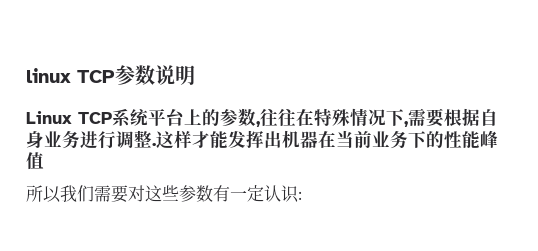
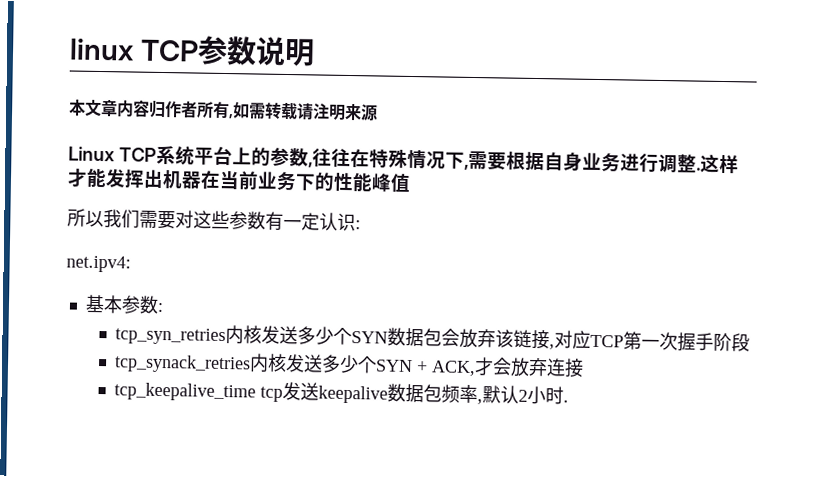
(195, 75) none -> [69,99,378,122] // 本文章内容归作者所有,如需转载请注明来源
(302, 195) none -> [66,255,131,273] [84,294,164,314] [115,325,751,352] [114,353,585,378] [114,381,570,405] // net.ipv4: // 基本参数: // tcp_syn_retries内核发送多少个SYN数据包会放弃该链接,对应TCP第一次握手阶段 // tcp_synack_retries内核发送多少个SYN + ACK,才会放弃连接 // tcp_keepalive_time tcp发送keepalive数据包频率,默认2小时.

